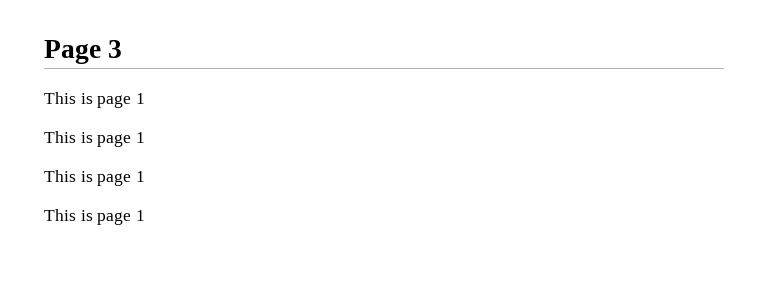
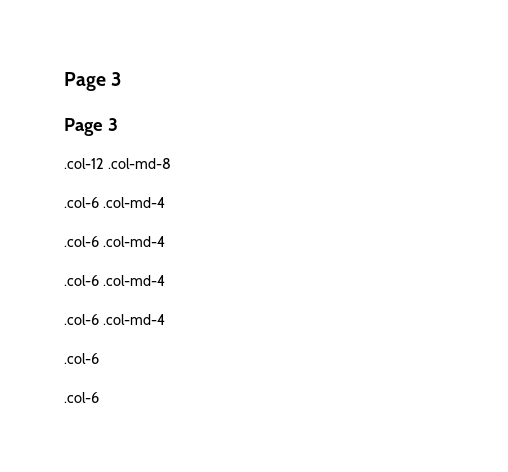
[44,40,123,64] [44,92,146,108] [44,131,146,147] [44,170,146,186] [44,209,146,225] Page 3 // This is page 1 // This is page 1 // This is page 1 // This is page 1 -> [64,72,123,91] [64,118,118,136] [64,158,171,169] [64,197,165,208] [64,236,165,247] [64,275,165,286] [64,314,165,325] [64,353,99,364] [64,392,99,403] Page 3 // Page 3 // .col-12 .col-md-8 // .col-6 .col-md-4 // .col-6 .col-md-4 // .col-6 .col-md-4 // .col-6 .col-md-4 // .col-6 // .col-6

